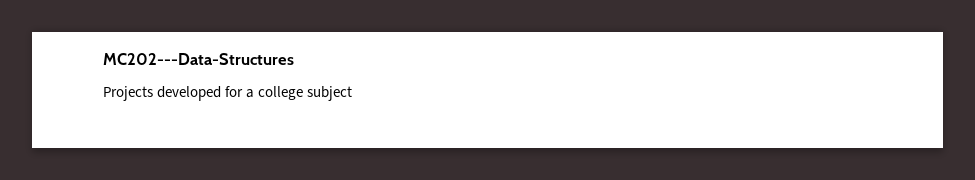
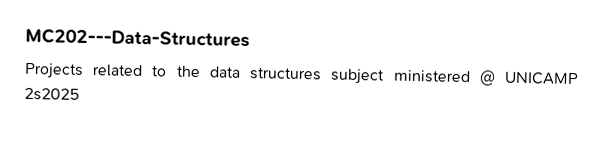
[157,86,353,101] developed for a college subject -> [92,64,579,86] [24,87,80,101] related to the data structures subject ministered @ UNICAMP 2s2025

